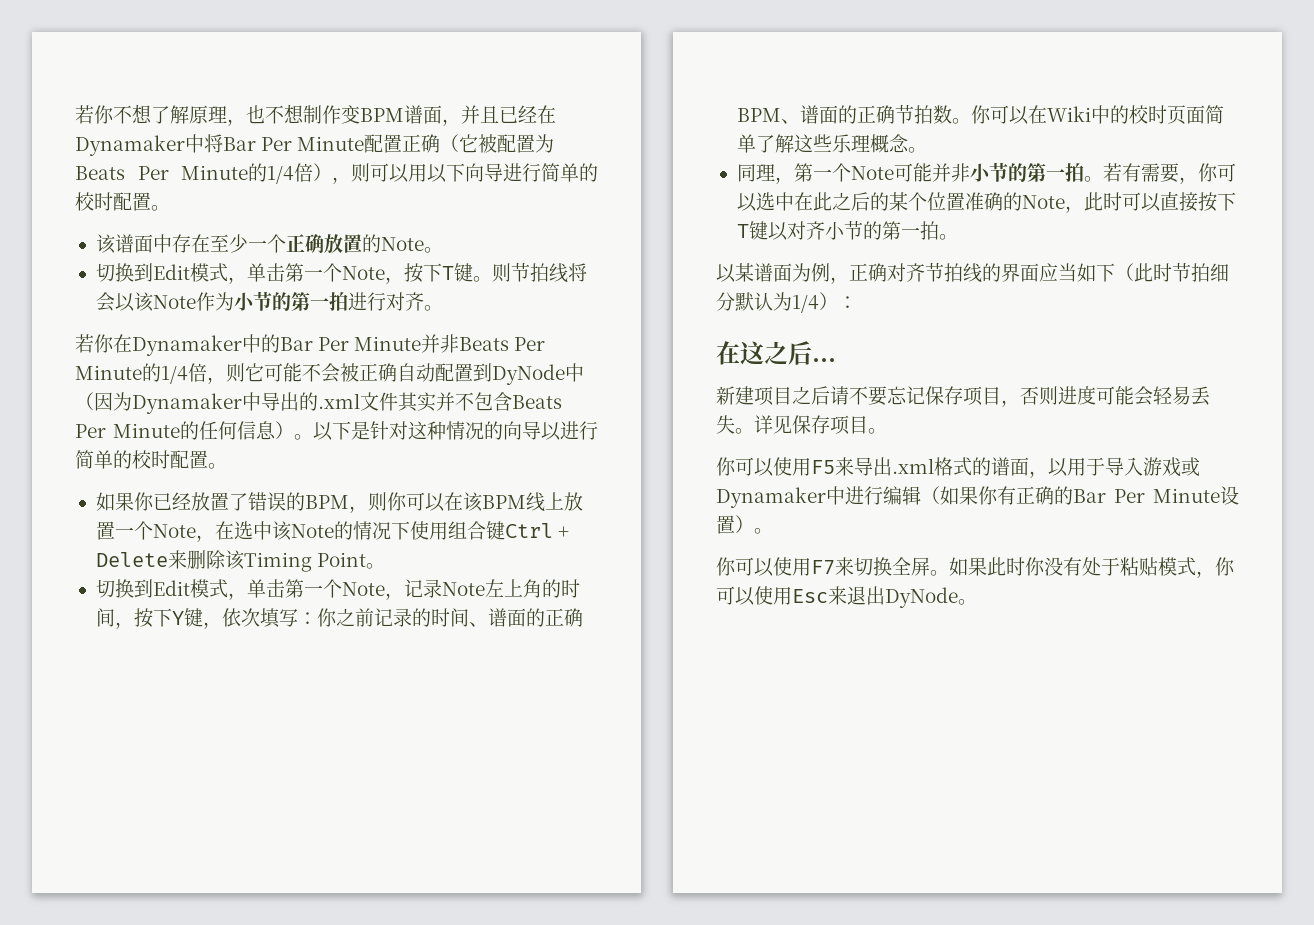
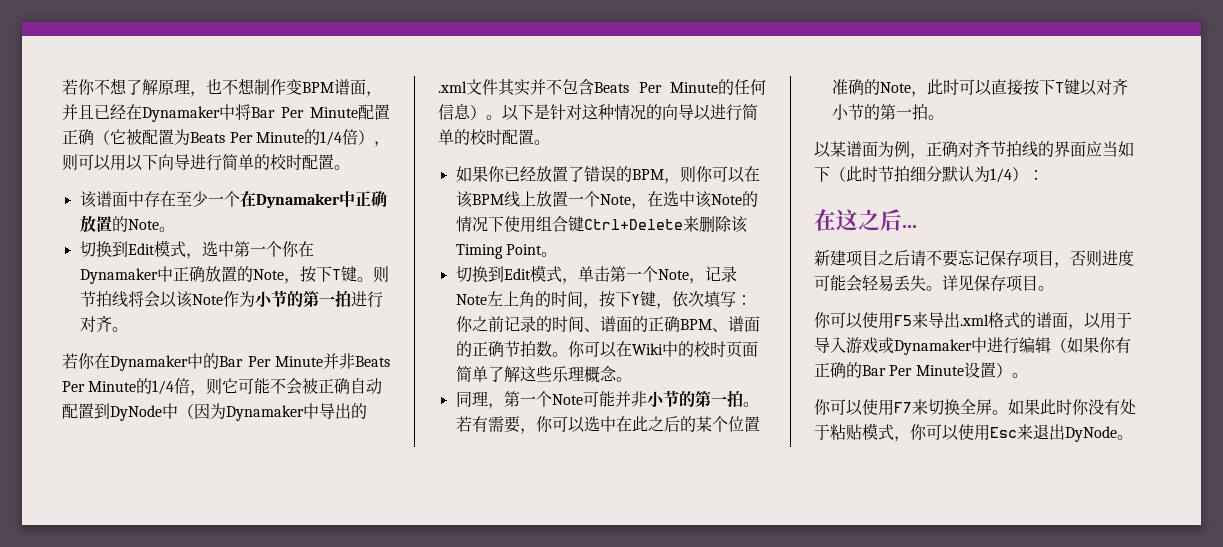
(286, 243) none -> [239,190,355,208] 在Dynamaker中
[246,263,342,282] 单击第一个 -> [201,241,314,257] [79,266,253,284] 选中第一个你在Dynamaker中正确放置的
[504,523,570,538] [95,552,168,567] Ctrl + Delete -> [583,219,683,230] Ctrl+Delete

